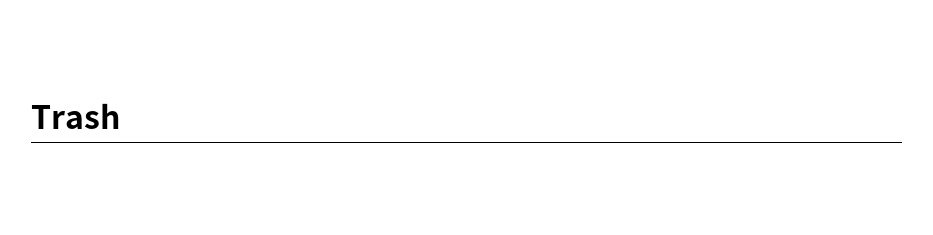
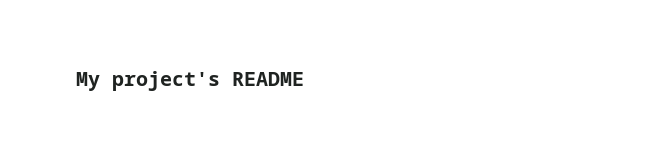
[31,103,120,129] Trash -> [76,71,304,91] My project's README

